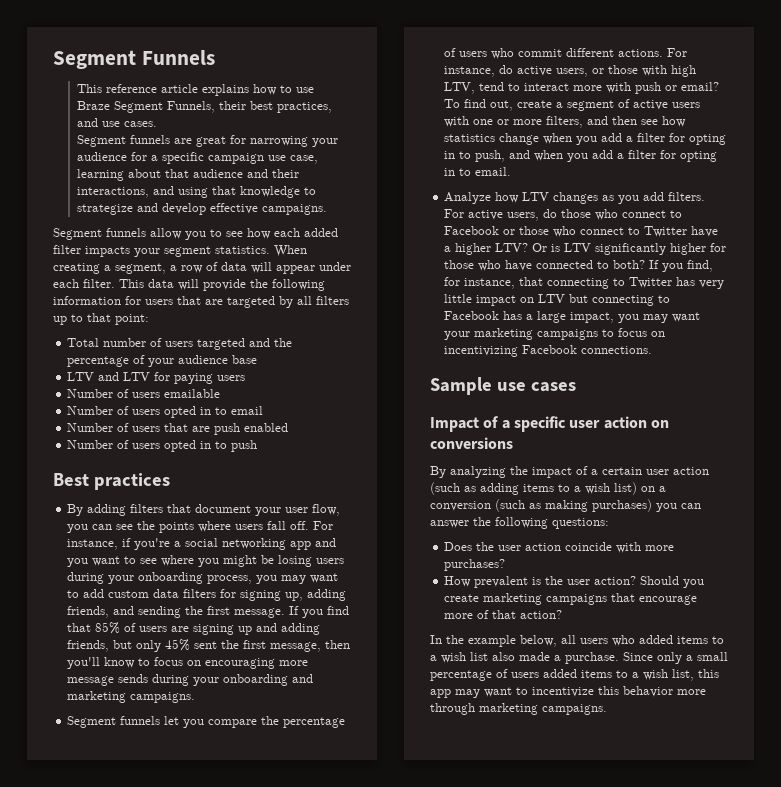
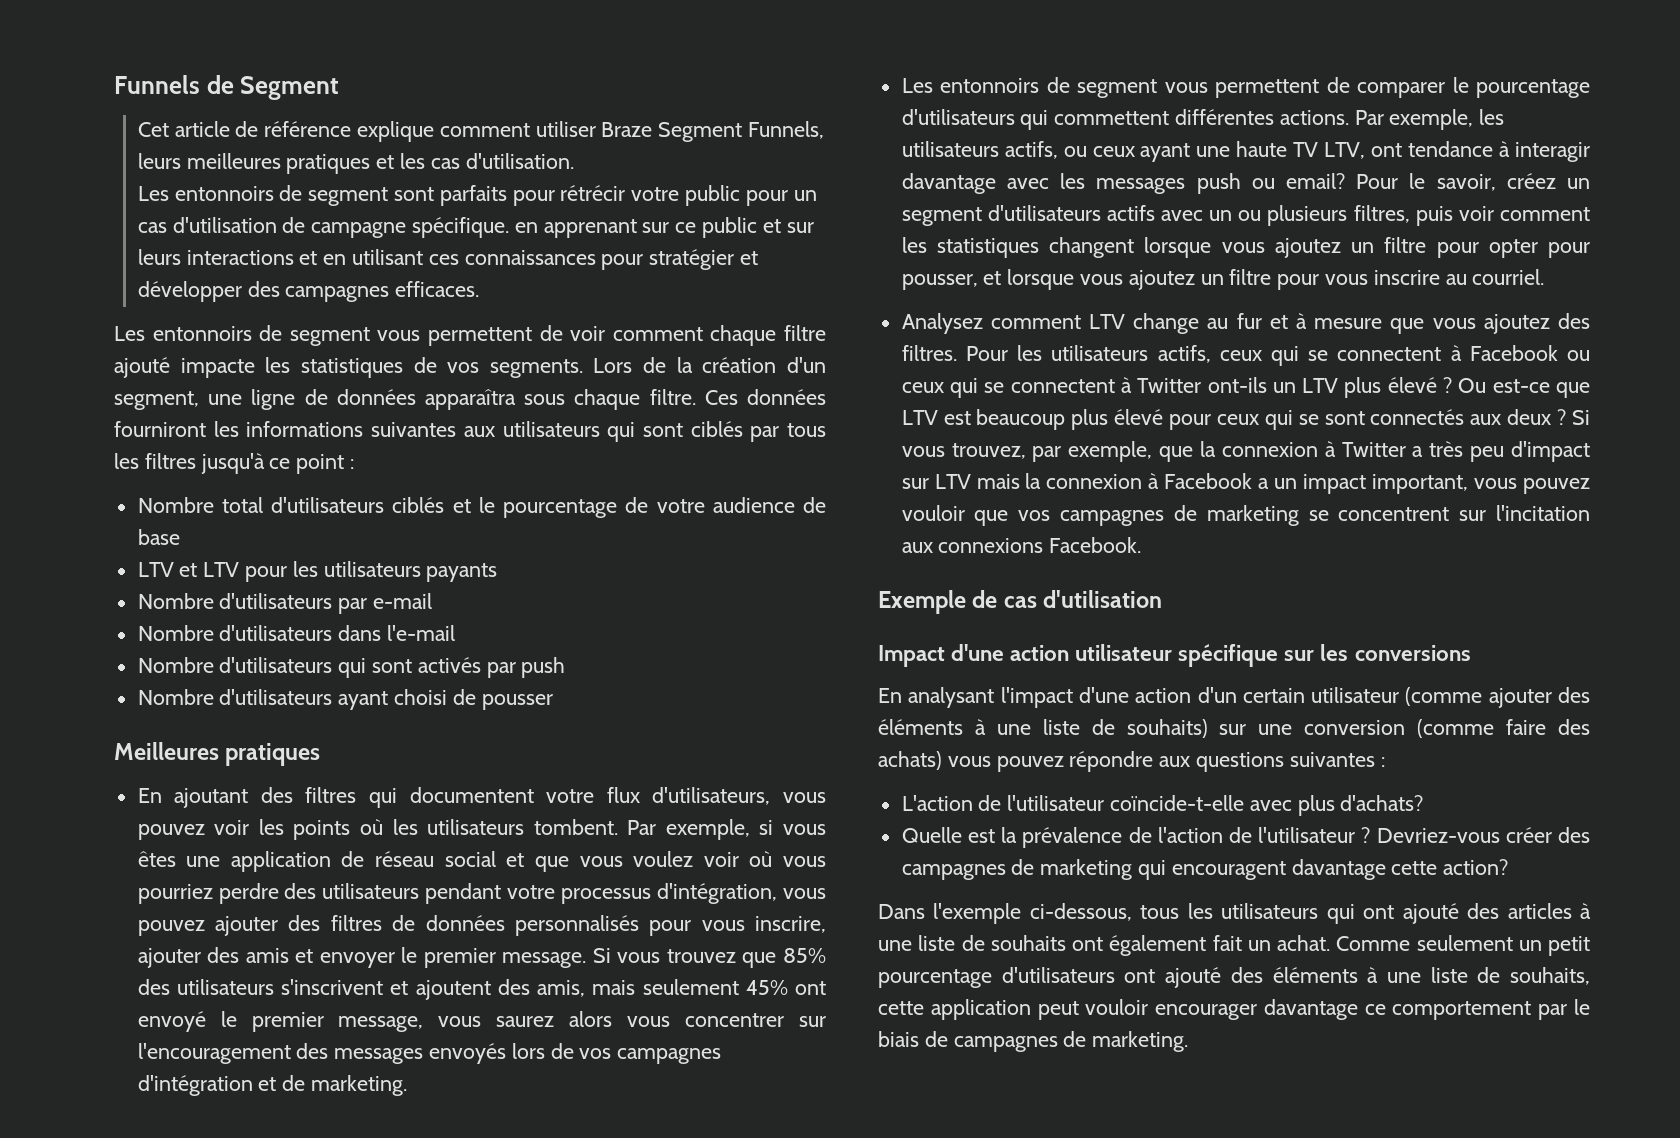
[53,50,215,69] [77,84,315,96] [77,101,333,113] [77,118,158,127] [77,135,339,147] [77,152,319,164] [77,169,300,181] [77,186,317,198] [77,203,328,215] [53,228,338,240] [53,245,307,257] [53,262,351,274] [53,279,325,291] [53,296,349,308] [53,313,149,325] [67,338,293,350] [67,355,258,367] [67,372,246,384] [67,389,221,398] [67,406,264,418] [67,423,289,435] [67,440,258,452] [53,473,170,490] [67,504,341,516] [67,521,334,533] [67,538,337,550] [67,555,345,567] [67,572,339,584] [67,589,347,601] [67,606,350,618] [67,622,321,635] [67,639,351,652] [67,657,309,669] [67,674,314,686] [67,691,196,703] [67,716,346,728] [444,48,688,59] [444,65,697,77] [444,82,720,94] [444,99,701,111] [444,116,687,128] [444,133,727,145] [444,150,718,162] [444,167,512,176] [444,192,706,204] [444,209,683,221] [444,226,719,237] [444,243,727,255] [444,260,714,272] [444,277,725,289] [444,294,671,306] [444,311,701,323] [444,328,666,340] [444,345,653,357] [430,377,576,395] [430,416,669,432] [430,437,513,449] [430,466,709,478] [430,482,666,495] [430,499,701,512] [430,517,609,529] [444,542,675,553] [444,559,506,571] [444,576,705,588] [444,593,698,605] [444,610,563,619] [430,635,724,647] [430,652,728,664] [430,669,719,681] [430,686,706,698] [430,703,607,715] Segment Funnels // This reference article explains how to use Braze Segment Funnels, their best practices, and use cases. // Segment funnels are great for narrowing your audience for a specific campaign use case, learning about that audience and their interactions, and using that knowledge to strategize and develop effective campaigns. // Segment funnels allow you to see how each added filter impacts your segment statistics. When creating a segment, a row of data will appear under each filter. This data will provide the following information for users that are targeted by all filters up to that point: // Total number of users targeted and the percentage of your audience base // LTV and LTV for paying users // Number of users emailable // Number of users opted in to email // Number of users that are push enabled // Number of users opted in to push // Best practices // By adding filters that document your user flow, you can see the points where users fall off. For instance, if you're a social networking app and you want to see where you might be losing users during your onboarding process, you may want to add custom data filters for signing up, adding friends, and sending the first message. If you find that 85% of users are signing up and adding friends, but only 45% sent the first message, then you'll know to focus on encouraging more message sends during your onboarding and marketing campaigns. // Segment funnels let you compare the percentage of users who commit different actions. For instance, do active users, or those with high LTV, tend to interact more with push or email? To find out, create a segment of active users with one or more filters, and then see how statistics change when you add a filter for opting in to push, and when you add a filter for opting in to email. // Analyze how LTV changes as you add filters. For active users, do those who connect to Facebook or those who connect to Twitter have a higher LTV? Or is LTV significantly higher for those who have connected to both? If you find, for instance, that connecting to Twitter has very little impact on LTV but connecting to Facebook has a large impact, you may want your marketing campaigns to focus on incentivizing Facebook connections. // Sample use cases // Impact of a specific user action on conversions // By analyzing the impact of a certain user action (such as adding items to a wish list) on a conversion (such as making purchases) you can answer the following questions: // Does the user action coincide with more purchases? // How prevalent is the user action? Should you create marketing campaigns that encourage more of that action? // In the example below, all users who added items to a wish list also made a purchase. Since only a small percentage of users added items to a wish list, this app may want to incentivize this behavior more through marketing campaigns. -> [114,75,340,100] [137,121,824,142] [137,153,574,174] [137,185,817,206] [137,217,814,238] [137,249,758,270] [137,281,480,302] [114,325,827,346] [114,357,826,378] [114,389,826,410] [114,421,827,442] [114,453,355,474] [137,497,827,518] [137,529,180,545] [137,561,498,582] [137,593,433,614] [137,625,456,641] [137,657,566,678] [137,689,553,710] [114,742,321,766] [137,787,826,808] [137,819,827,840] [137,851,826,872] [137,883,826,904] [137,915,827,936] [137,947,826,968] [137,979,827,1000] [137,1011,827,1032] [137,1043,722,1064] [137,1075,408,1096] [901,77,1590,98] [901,109,1505,130] [901,141,1590,162] [901,173,1590,194] [901,205,1590,226] [901,237,1590,258] [901,269,1545,290] [901,313,1590,334] [901,345,1590,366] [901,377,1590,398] [901,409,1590,430] [901,441,1590,462] [901,473,1590,494] [901,505,1590,526] [901,537,1142,553] [878,590,1163,614] [878,644,1471,667] [878,687,1590,708] [878,719,1590,738] [878,751,1385,772] [901,795,1424,816] [901,827,1590,848] [901,859,1509,880] [878,903,1591,924] [878,935,1590,956] [878,967,1590,988] [878,999,1590,1020] [878,1031,1189,1052] Funnels de Segment // Cet article de référence explique comment utiliser Braze Segment Funnels, leurs meilleures pratiques et les cas d'utilisation. // Les entonnoirs de segment sont parfaits pour rétrécir votre public pour un cas d'utilisation de campagne spécifique. en apprenant sur ce public et sur leurs interactions et en utilisant ces connaissances pour stratégier et développer des campagnes efficaces. // Les entonnoirs de segment vous permettent de voir comment chaque filtre ajouté impacte les statistiques de vos segments. Lors de la création d'un segment, une ligne de données apparaîtra sous chaque filtre. Ces données fourniront les informations suivantes aux utilisateurs qui sont ciblés par tous les filtres jusqu'à ce point : // Nombre total d'utilisateurs ciblés et le pourcentage de votre audience de base // LTV et LTV pour les utilisateurs payants // Nombre d'utilisateurs par e-mail // Nombre d'utilisateurs dans l'e-mail // Nombre d'utilisateurs qui sont activés par push // Nombre d'utilisateurs ayant choisi de pousser // Meilleures pratiques // En ajoutant des filtres qui documentent votre flux d'utilisateurs, vous pouvez voir les points où les utilisateurs tombent. Par exemple, si vous êtes une application de réseau social et que vous voulez voir où vous pourriez perdre des utilisateurs pendant votre processus d'intégration, vous pouvez ajouter des filtres de données personnalisés pour vous inscrire, ajouter des amis et envoyer le premier message. Si vous trouvez que 85% des utilisateurs s'inscrivent et ajoutent des amis, mais seulement 45% ont envoyé le premier message, vous saurez alors vous concentrer sur l'encouragement des messages envoyés lors de vos campagnes d'intégration et de marketing. // Les entonnoirs de segment vous permettent de comparer le pourcentage d'utilisateurs qui commettent différentes actions. Par exemple, les utilisateurs actifs, ou ceux ayant une haute TV LTV, ont tendance à interagir davantage avec les messages push ou email? Pour le savoir, créez un segment d'utilisateurs actifs avec un ou plusieurs filtres, puis voir comment les statistiques changent lorsque vous ajoutez un filtre pour opter pour pousser, et lorsque vous ajoutez un filtre pour vous inscrire au courriel. // Analysez comment LTV change au fur et à mesure que vous ajoutez des filtres. Pour les utilisateurs actifs, ceux qui se connectent à Facebook ou ceux qui se connectent à Twitter ont-ils un LTV plus élevé ? Ou est-ce que LTV est beaucoup plus élevé pour ceux qui se sont connectés aux deux ? Si vous trouvez, par exemple, que la connexion à Twitter a très peu d'impact sur LTV mais la connexion à Facebook a un impact important, vous pouvez vouloir que vos campagnes de marketing se concentrent sur l'incitation aux connexions Facebook. // Exemple de cas d'utilisation // Impact d'une action utilisateur spécifique sur les conversions // En analysant l'impact d'une action d'un certain utilisateur (comme ajouter des éléments à une liste de souhaits) sur une conversion (comme faire des achats) vous pouvez répondre aux questions suivantes : // L'action de l'utilisateur coïncide-t-elle avec plus d'achats? // Quelle est la prévalence de l'action de l'utilisateur ? Devriez-vous créer des campagnes de marketing qui encouragent davantage cette action? // Dans l'exemple ci-dessous, tous les utilisateurs qui ont ajouté des articles à une liste de souhaits ont également fait un achat. Comme seulement un petit pourcentage d'utilisateurs ont ajouté des éléments à une liste de souhaits, cette application peut vouloir encourager davantage ce comportement par le biais de campagnes de marketing.

